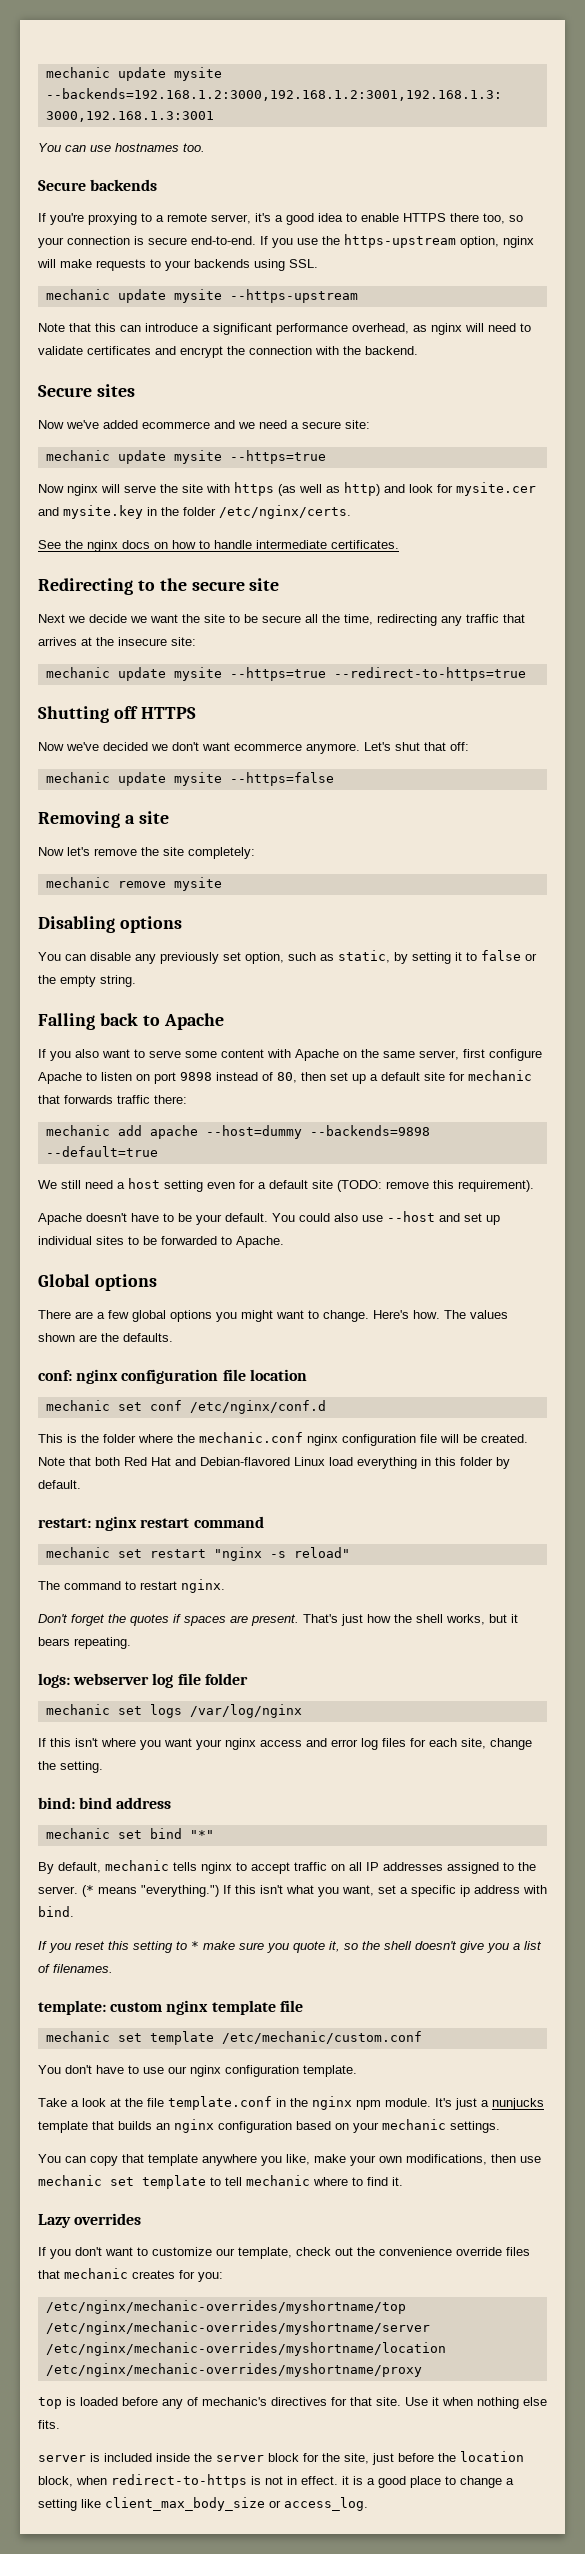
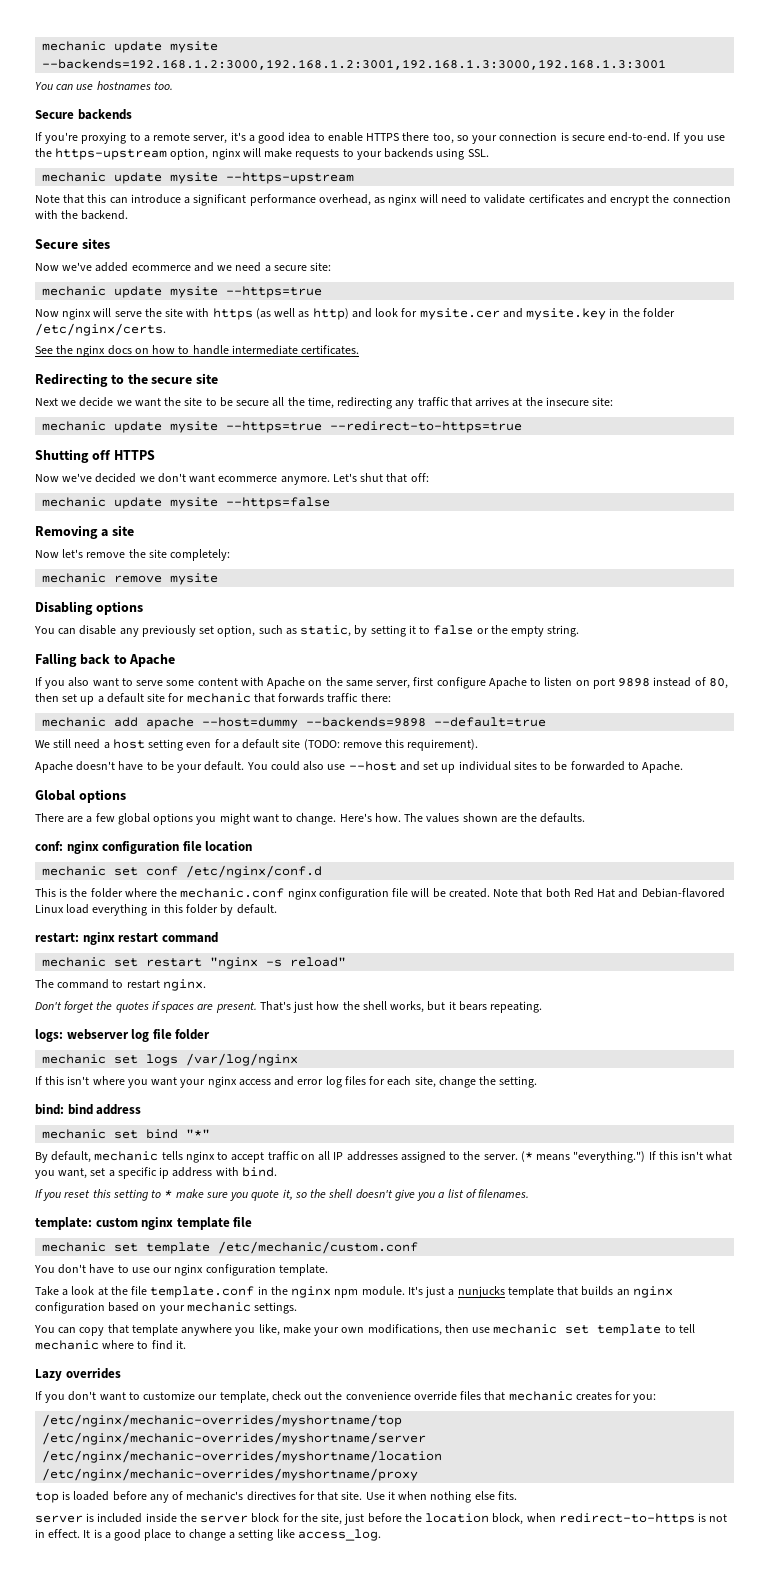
[342,2476,349,2485] it -> [83,1530,91,1538] It
[105,2497,281,2511] client_max_body_size or -> (295, 1533) none

